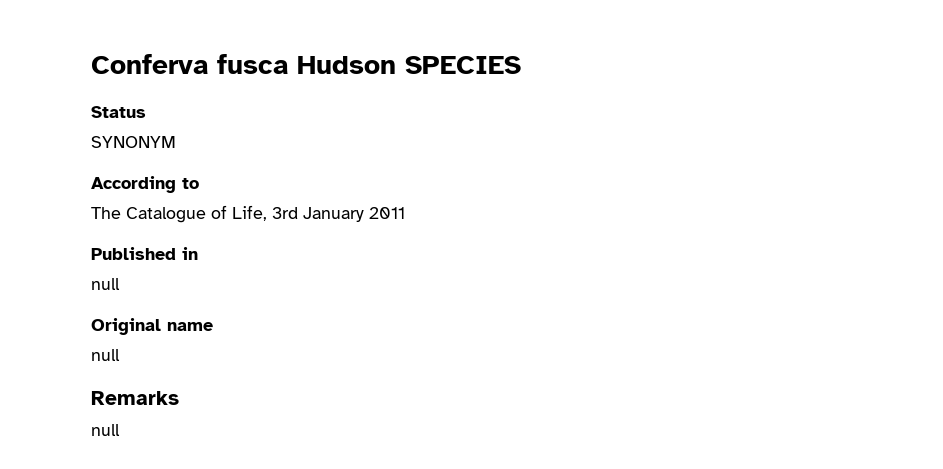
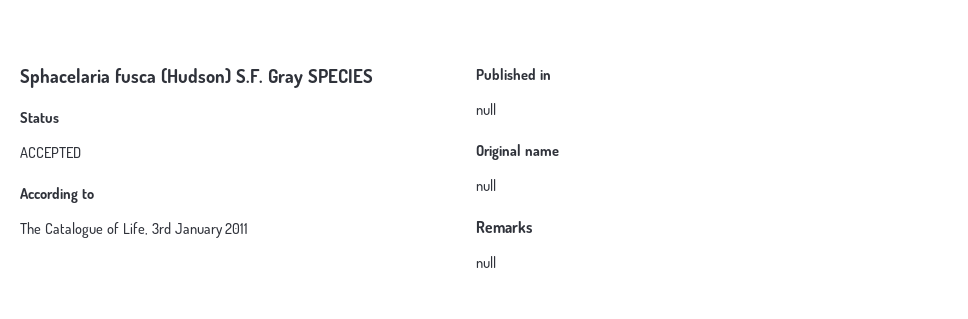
[91,54,396,74] Conferva fusca Hudson -> [20,68,303,88] Sphacelaria fusca (Hudson) S.F. Gray
[91,136,176,148] SYNONYM -> [20,147,81,158] ACCEPTED

